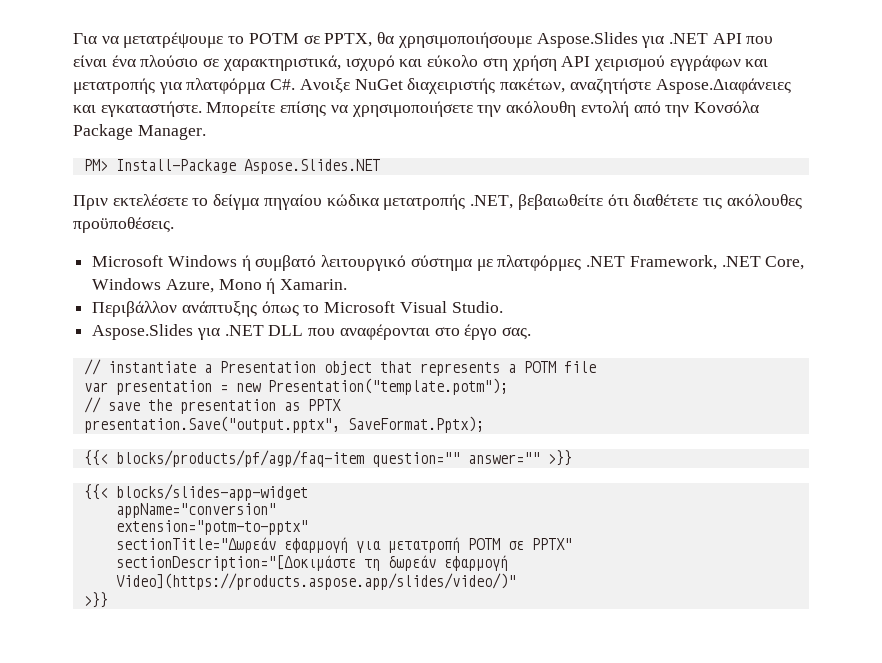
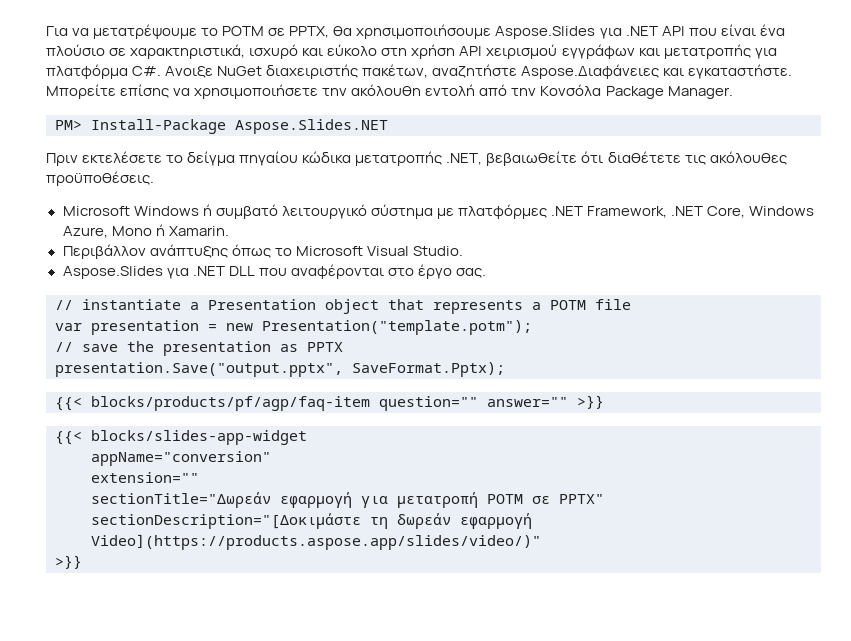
[115,520,308,535] extension="potm-to-pptx" -> [91,472,199,483] extension=""

